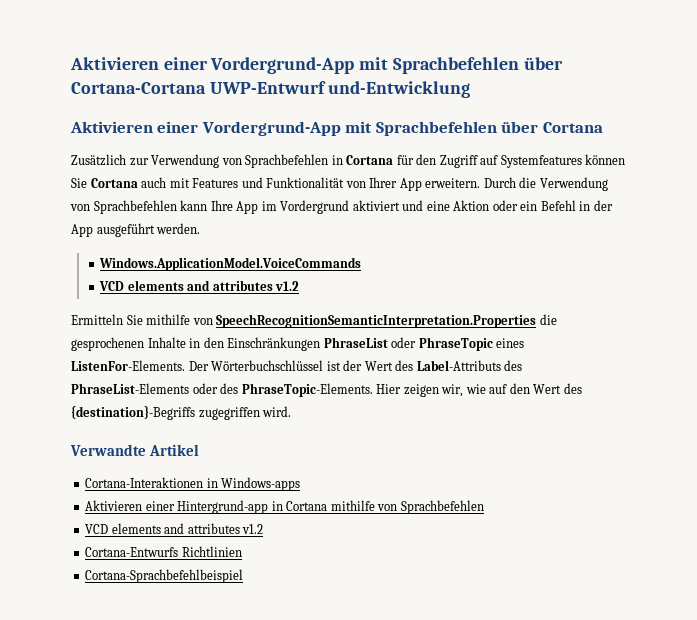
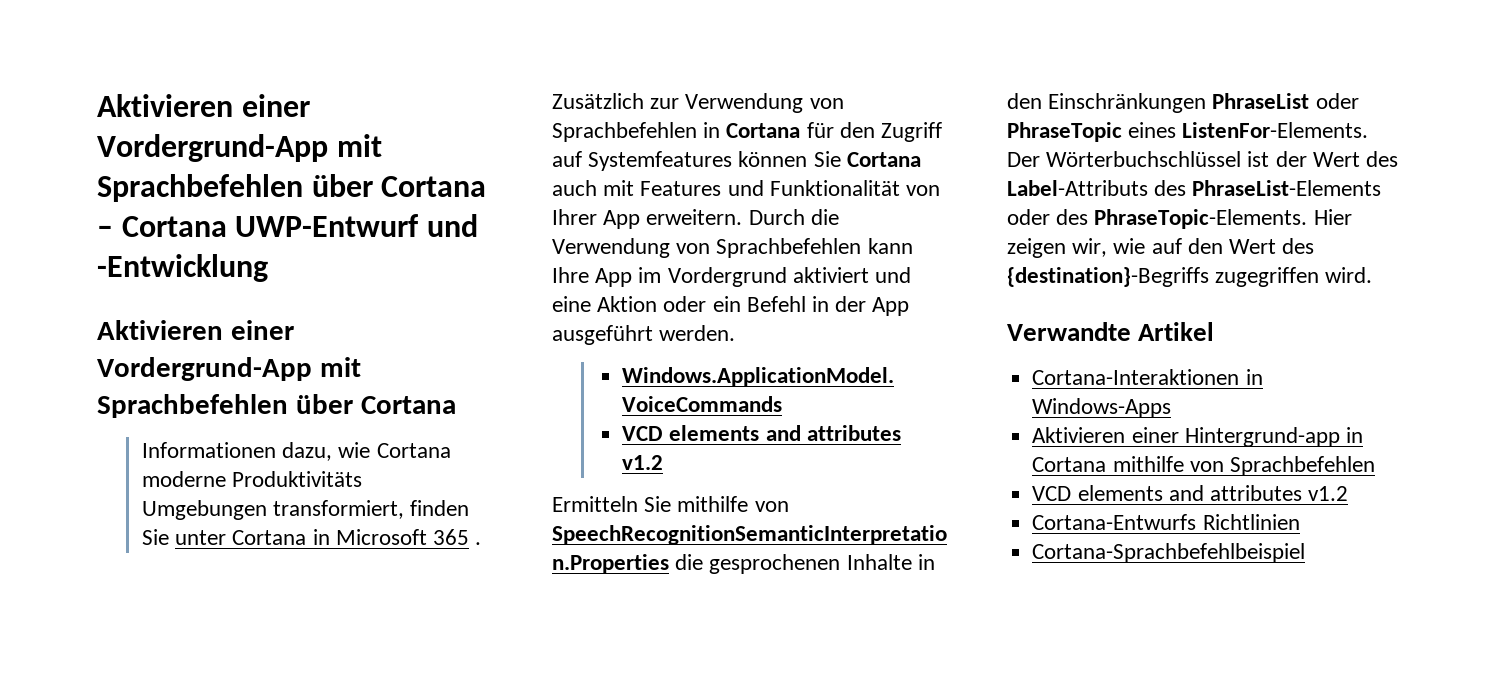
[70,57,563,74] [71,81,471,98] [70,121,603,136] Aktivieren einer Vordergrund-App mit Sprachbefehlen über Cortana-Cortana UWP-Entwurf und-Entwicklung // Aktivieren einer Vordergrund-App mit Sprachbefehlen über Cortana -> [97,94,310,117] [97,134,382,162] [97,174,487,202] [97,214,478,237] [97,254,268,282] [97,320,294,340] [97,357,361,381] [97,394,456,418] [141,442,451,461] [141,471,363,487] [141,500,470,520] [141,529,482,545] Aktivieren einer Vordergrund-App mit Sprachbefehlen über Cortana – Cortana UWP-Entwurf und -Entwicklung // Aktivieren einer Vordergrund-App mit Sprachbefehlen über Cortana // Informationen dazu, wie Cortana moderne Produktivitäts Umgebungen transformiert, finden Sie unter Cortana in Microsoft 365 .
[221,477,301,491] Windows-apps -> [1032,398,1172,418] Windows-Apps

